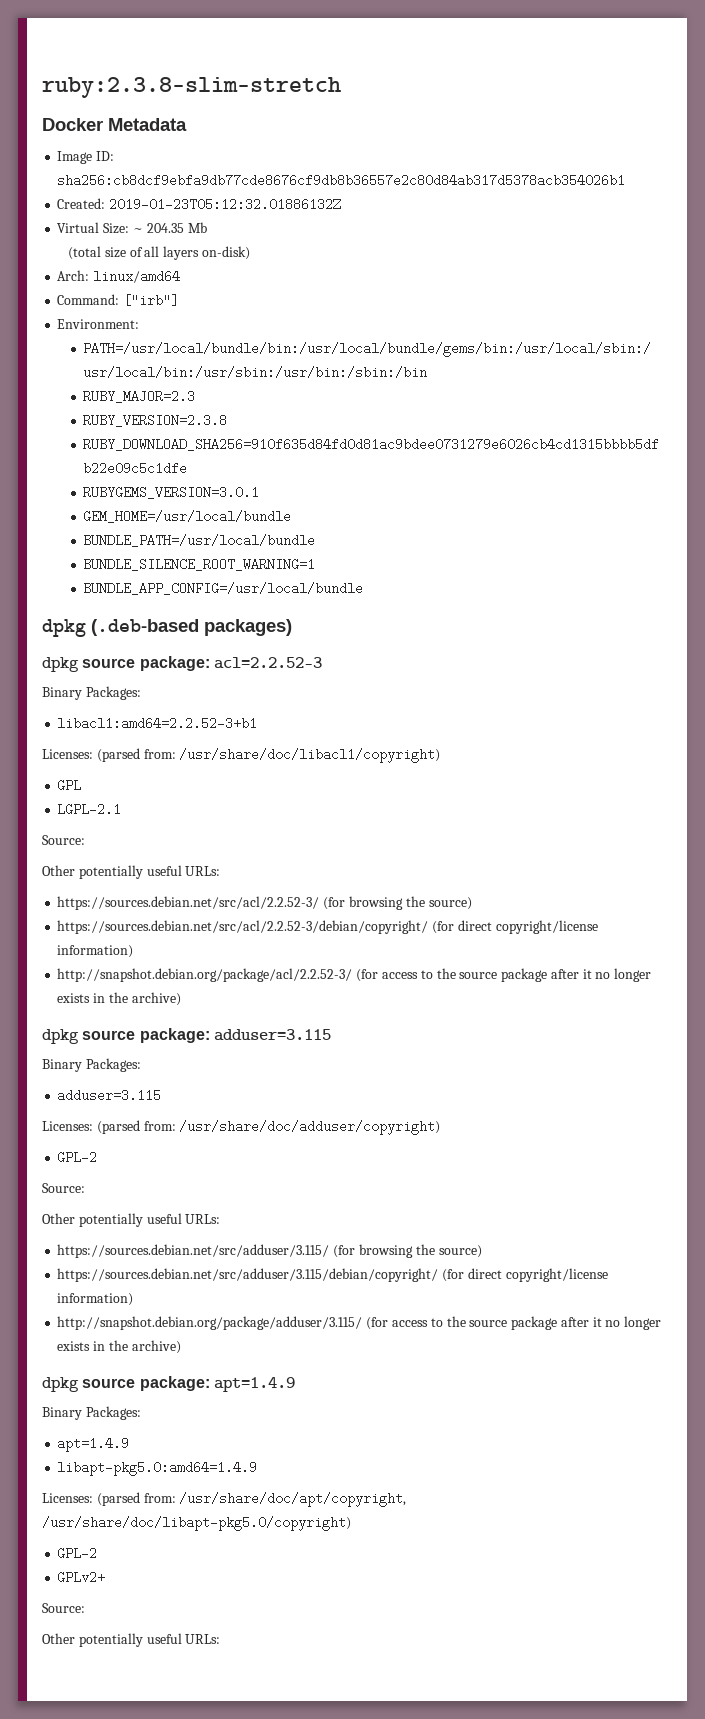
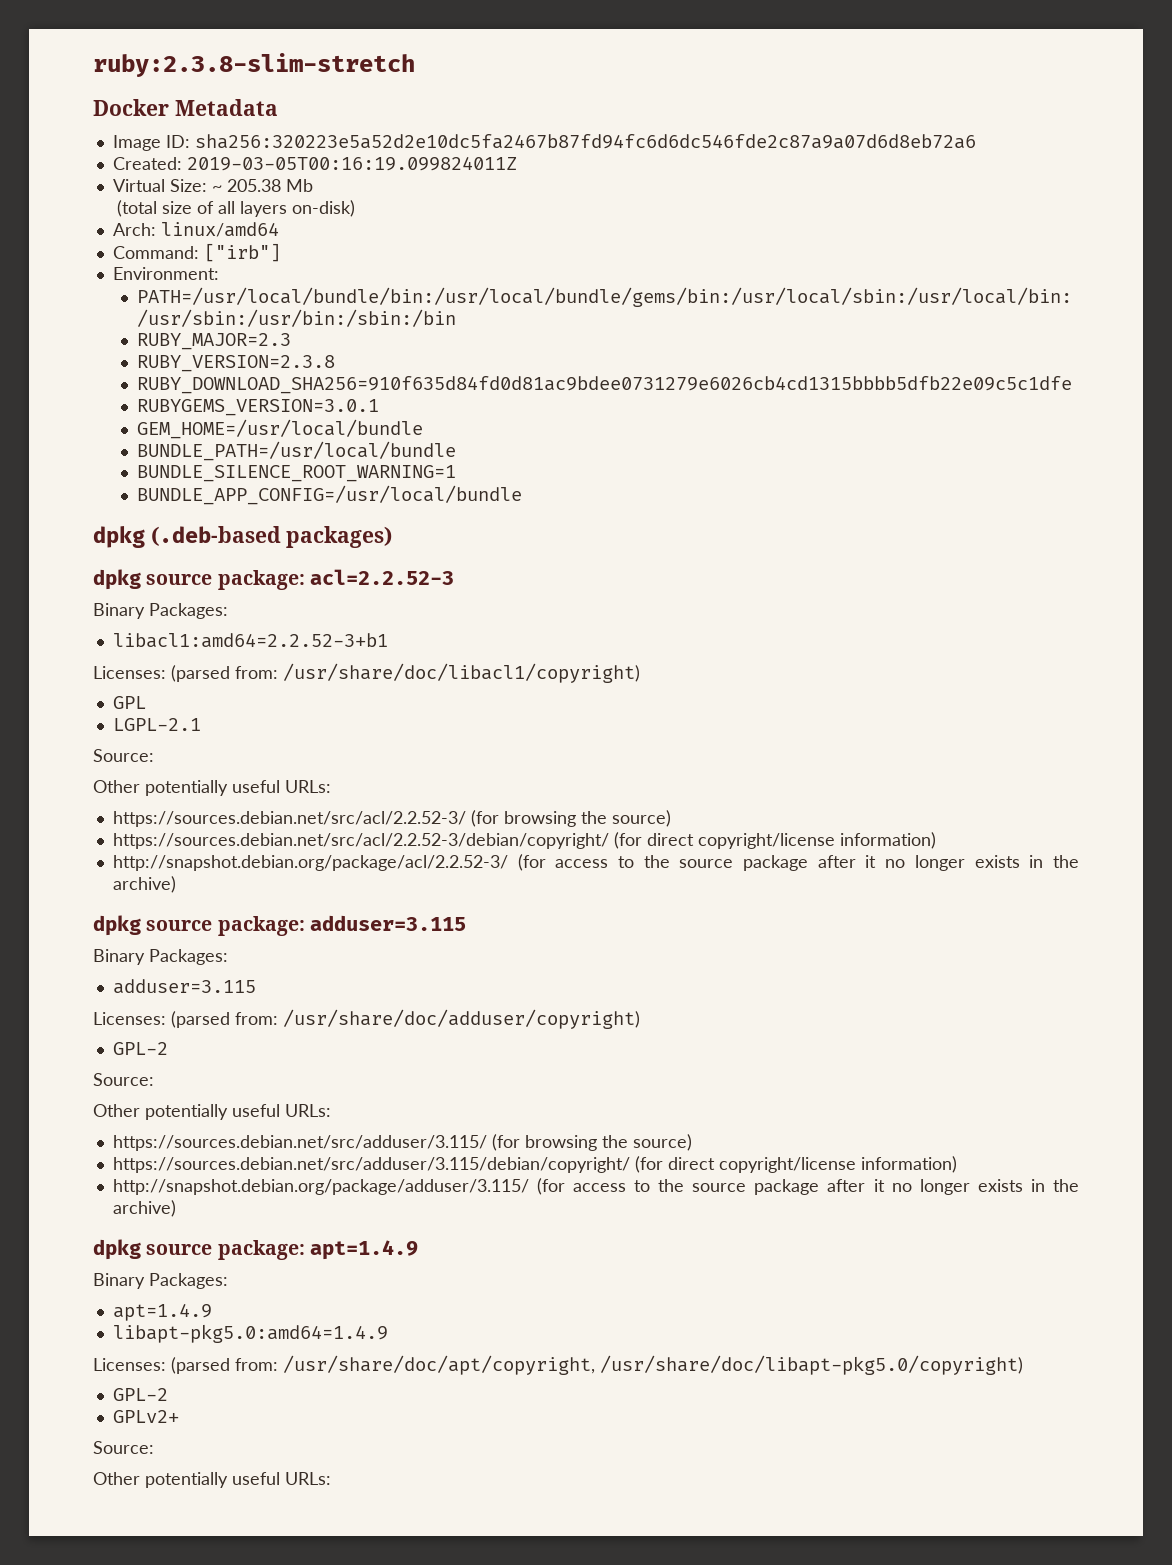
[57,174,626,187] sha256:cb8dcf9ebfa9db77cde8676cf9db8b36557e2c80d84ab317d5378acb354026b1 -> [194,134,976,149] sha256:320223e5a52d2e10dc5fa2467b87fd94fc6d6dc546fde2c87a9a07d6d8eb72a6
[109,198,342,211] 2019-01-23T05:12:32.01886132Z -> [186,156,517,171] 2019-03-05T00:16:19.099824011Z
[146,223,184,233] 204.35 -> [226,179,281,192] 205.38

